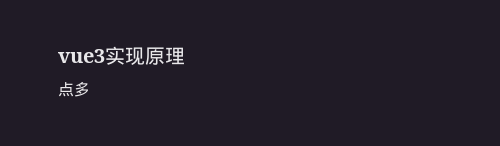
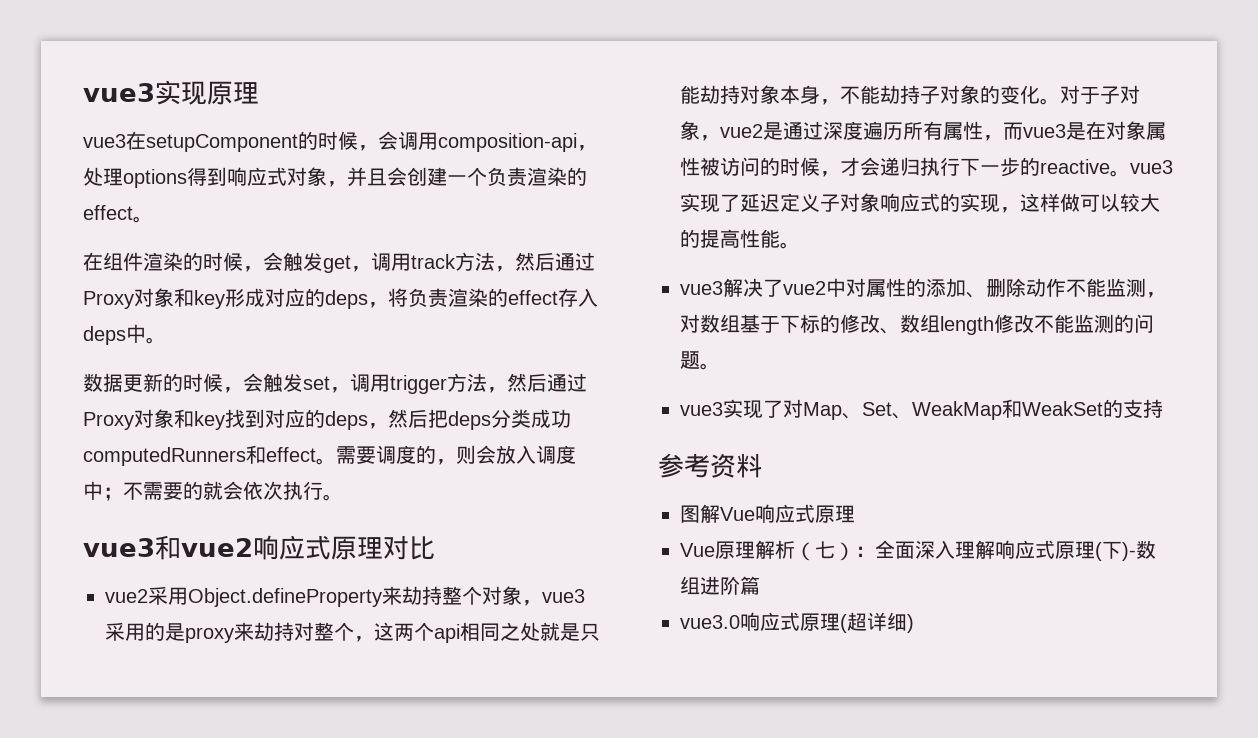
[58,81,90,97] 点多 -> [83,131,597,152] [83,167,587,188] [83,205,153,223] [83,252,595,273] [83,288,598,309] [83,324,166,345] [83,373,587,394] [83,409,571,430] [83,445,576,466] [83,481,343,501] [83,535,435,560] [105,586,585,607] [105,622,600,643] [680,85,1140,105] [680,121,1166,141] [680,157,1173,177] [680,193,1160,213] [680,229,800,249] [680,278,1166,298] [680,314,1154,335] [680,351,720,370] [680,399,1163,420] [658,453,762,478] [680,504,855,523] [680,540,1156,561] [680,576,760,595] [680,612,914,633] vue3在setupComponent的时候，会调用composition-api，处理options得到响应式对象，并且会创建一个负责渲染的effect。 // 在组件渲染的时候，会触发get，调用track方法，然后通过Proxy对象和key形成对应的deps，将负责渲染的effect存入deps中。 // 数据更新的时候，会触发set，调用trigger方法，然后通过Proxy对象和key找到对应的deps，然后把deps分类成功computedRunners和effect。需要调度的，则会放入调度中；不需要的就会依次执行。 // vue3和vue2响应式原理对比 // vue2采用Object.defineProperty来劫持整个对象，vue3采用的是proxy来劫持对整个，这两个api相同之处就是只能劫持对象本身，不能劫持子对象的变化。对于子对象，vue2是通过深度遍历所有属性，而vue3是在对象属性被访问的时候，才会递归执行下一步的reactive。vue3实现了延迟定义子对象响应式的实现，这样做可以较大的提高性能。 // vue3解决了vue2中对属性的添加、删除动作不能监测，对数组基于下标的修改、数组length修改不能监测的问题。 // vue3实现了对Map、Set、WeakMap和WeakSet的支持 // 参考资料 // 图解Vue响应式原理 // Vue原理解析（七）：全面深入理解响应式原理(下)-数组进阶篇 // vue3.0响应式原理(超详细)

